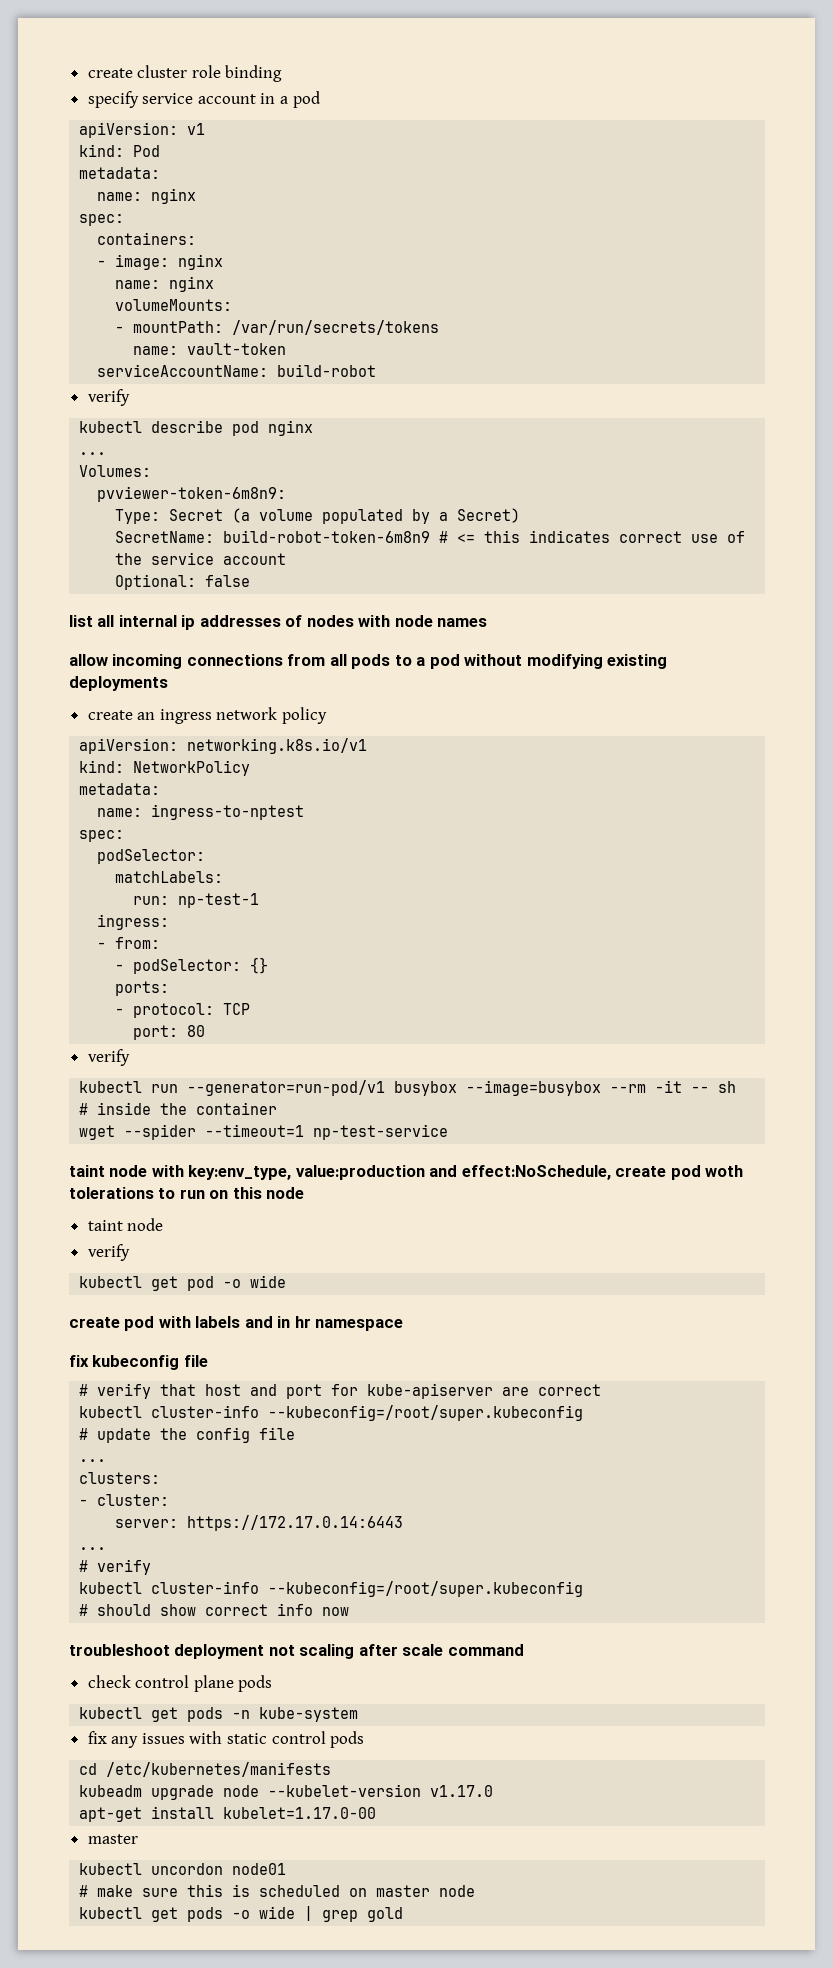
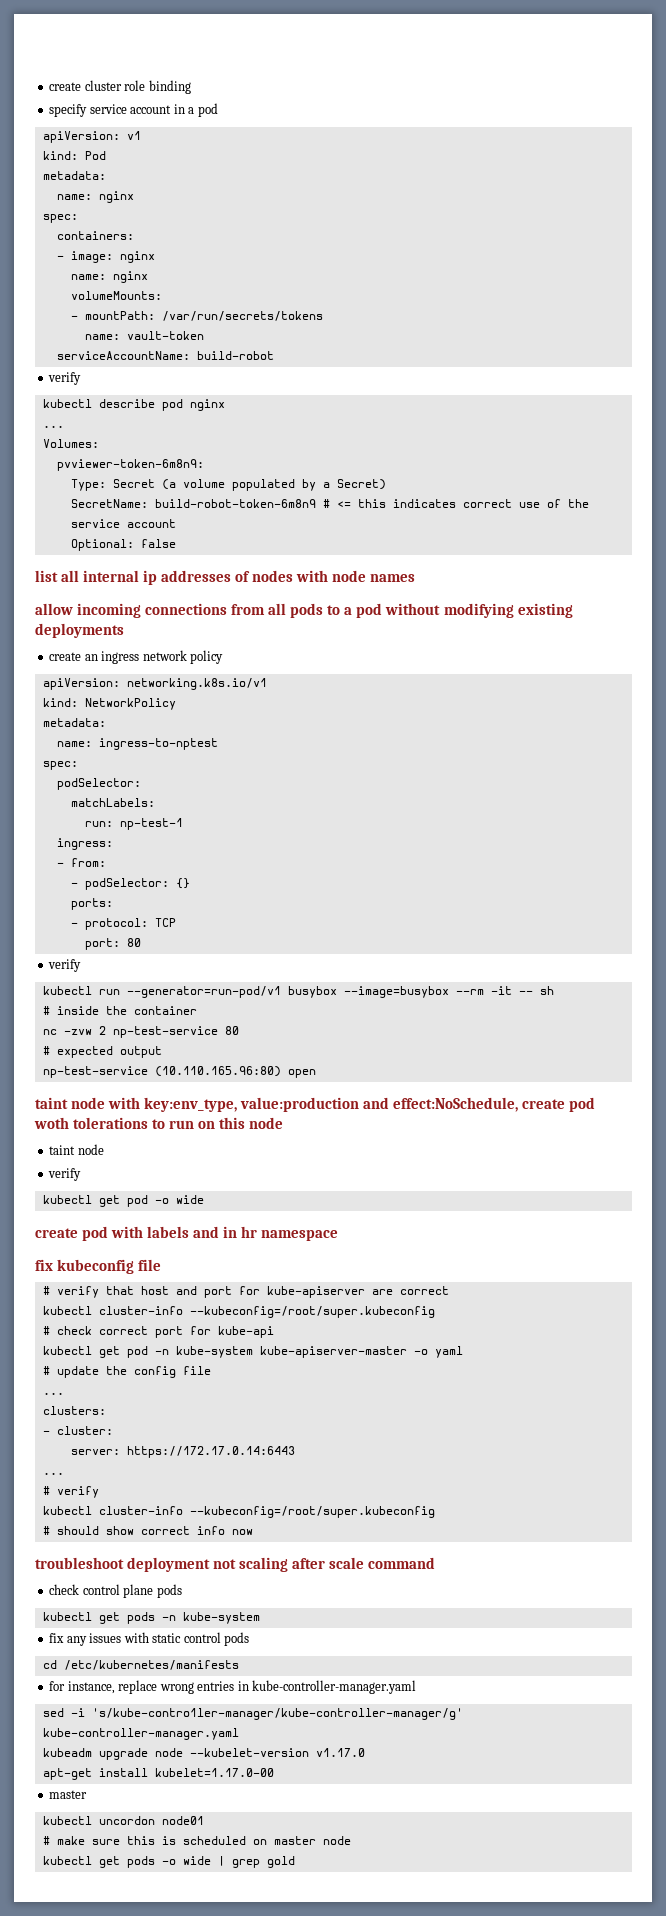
[79,1124,449,1140] wget --spider --timeout=1 np-test-service -> [42,1026,239,1038] [42,1046,162,1058] [42,1066,316,1078] nc -zvw 2 np-test-service 80 // # expected output // np-test-service (10.110.165.96:80) open
(584, 1413) none -> [42,1326,274,1338] [42,1346,463,1358] // # check correct port for kube-api // kubectl get pod -n kube-system kube-apiserver-master -o yaml
(332, 1769) none -> [49,1680,417,1694] [42,1708,463,1720] [42,1728,239,1740] // for instance, replace wrong entries in kube-controller-manager.yaml // sed -i 's/kube-contro1ler-manager/kube-controller-manager/g' kube-controller-manager.yaml

